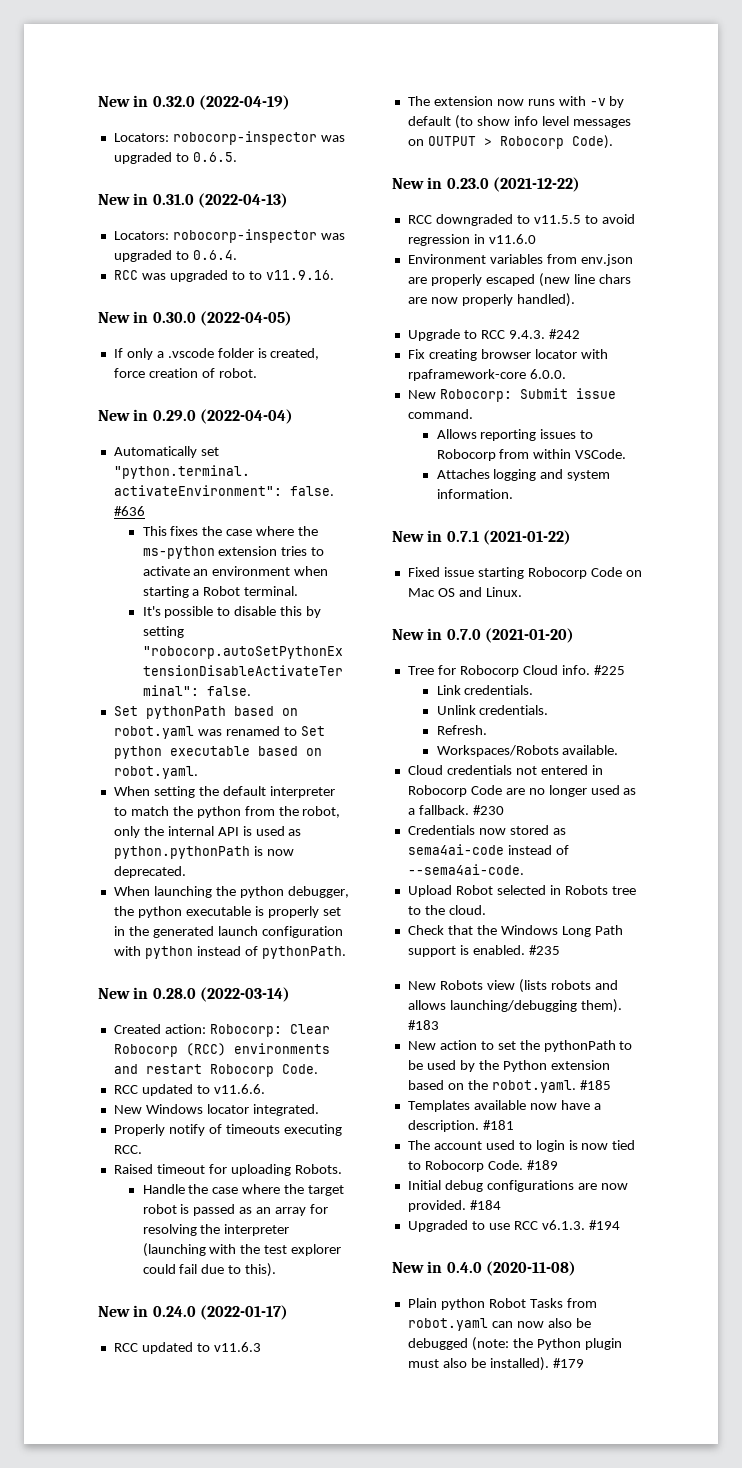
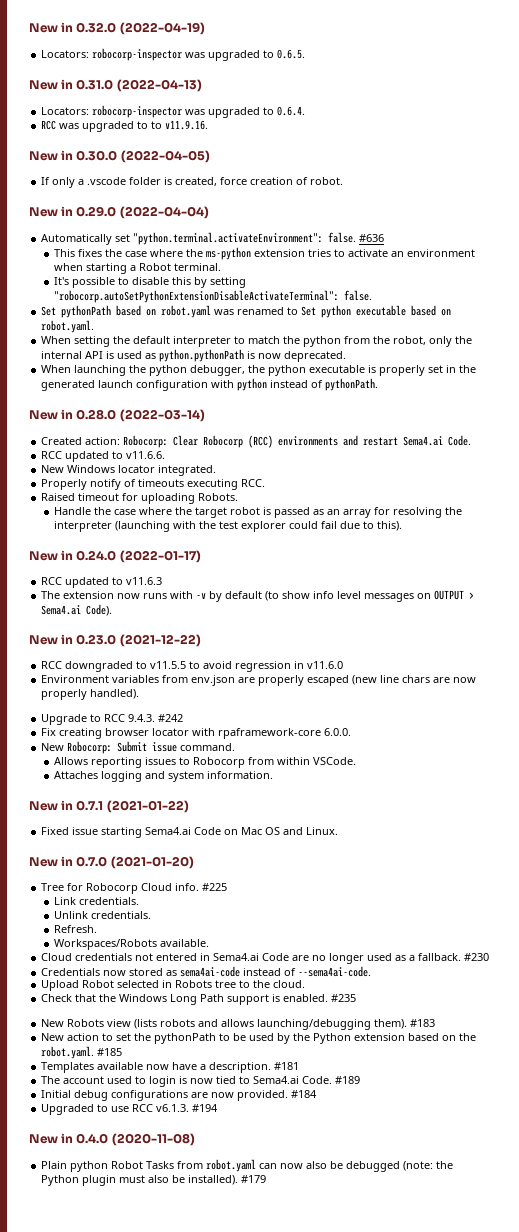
[209,1064,274,1077] Robocorp -> [403,436,444,446] Sema4.ai
[499,136,564,149] Robocorp -> [41,605,82,615] Sema4.ai
[527,567,587,579] Robocorp -> [145,827,192,835] Sema4.ai
[407,785,467,797] Robocorp -> [213,953,260,961] Sema4.ai
[424,1160,484,1172] Robocorp -> [253,1076,300,1084] Sema4.ai

